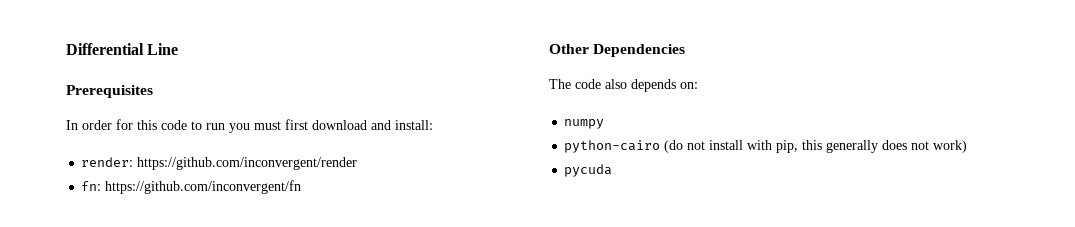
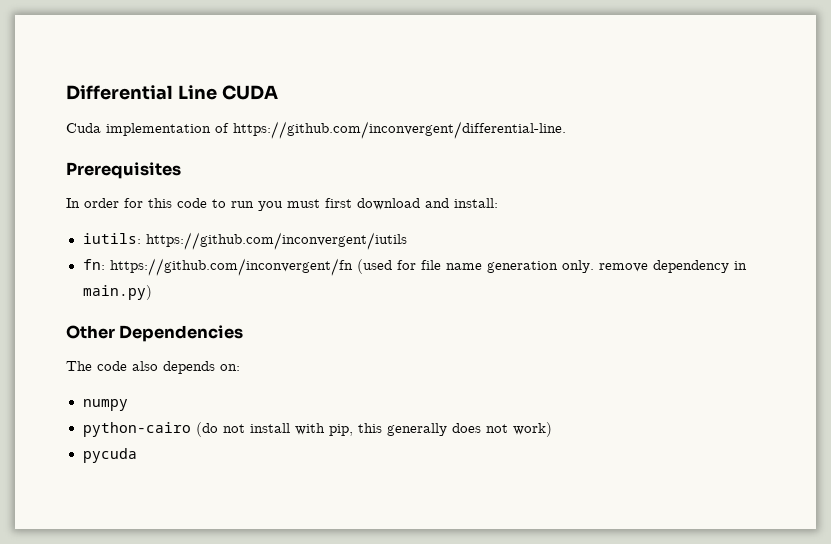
(179, 49) none -> [221,85,278,100] [66,121,566,139] CUDA // Cuda implementation of https://github.com/inconvergent/differential-line.
[81,157,358,170] render: https://github.com/inconvergent/render -> [82,232,407,250] iutils: https://github.com/inconvergent/iutils
(302, 187) none -> [356,259,747,274] [82,285,152,300] (used for file name generation only. remove dependency in main.py)

